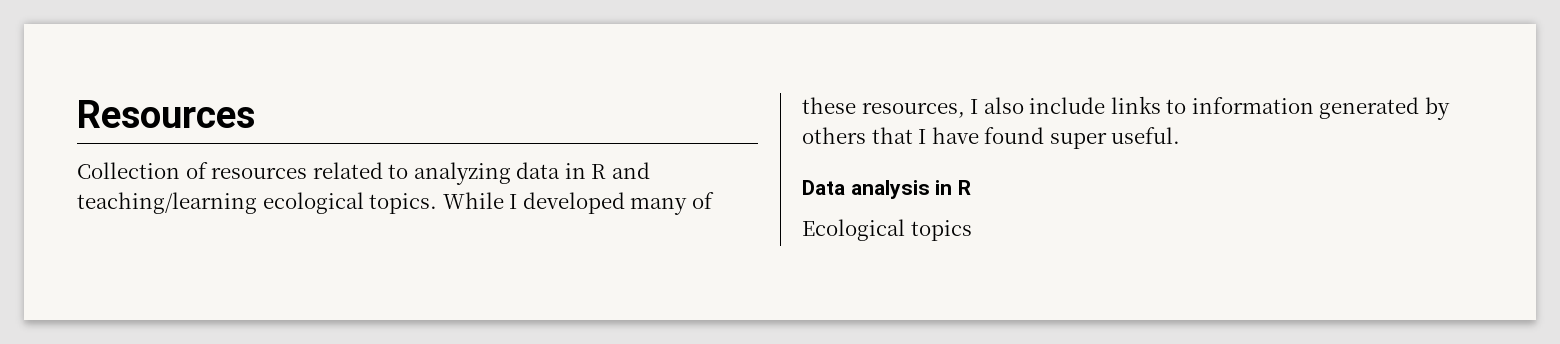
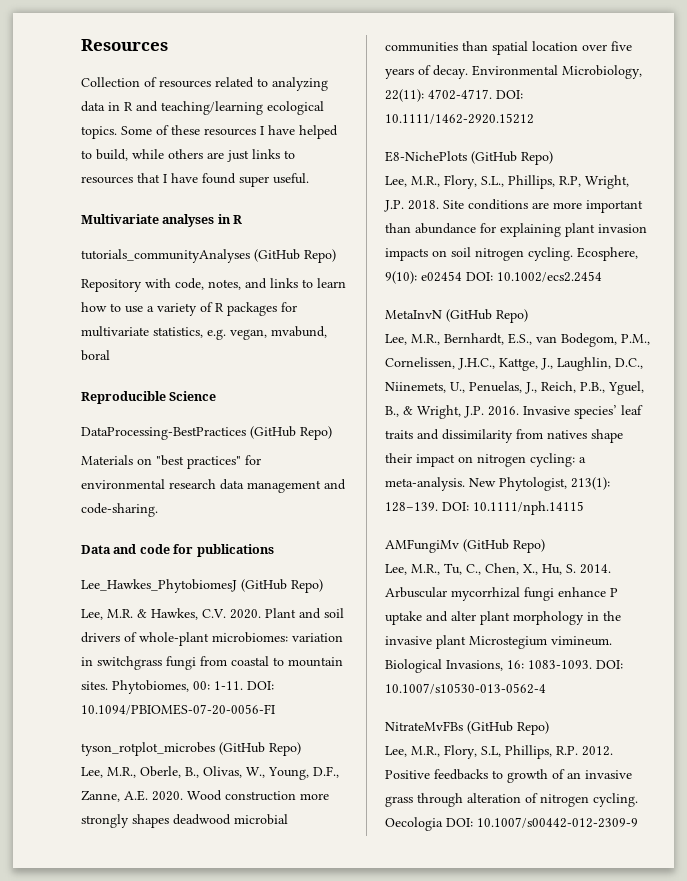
[442,192,714,215] [802,96,1450,120] [802,127,866,144] While I developed many of these resources, I also include links to information generated by others -> [121,125,338,139] [81,149,295,162] [81,176,133,184] Some of these resources I have helped to build, while others are just links to resources
[802,180,930,199] Data analysis -> [81,214,215,227] Multivariate analyses
[802,219,972,241] Ecological topics -> [81,249,336,263] [81,278,346,292] [81,302,297,316] [81,326,327,340] [81,350,110,361] [81,391,217,404] [81,426,332,440] [81,455,261,469] [81,479,346,493] [81,503,158,517] [81,544,274,557] [81,579,323,593] [81,608,344,620] [81,632,343,646] [81,656,343,670] [81,680,274,694] [81,704,275,715] [81,742,301,756] [81,766,339,780] [81,790,329,802] [81,814,288,828] [385,41,632,55] [385,65,642,79] [385,89,523,102] [385,113,534,124] [385,151,553,165] [385,175,629,189] [384,199,643,213] [385,223,647,237] [385,247,638,261] [385,271,602,284] [385,309,528,323] [385,333,650,347] [385,357,643,371] [385,381,644,395] [385,405,643,419] [385,429,623,443] [385,453,586,467] [385,477,610,491] [385,501,584,515] [385,539,545,553] [385,563,611,575] [385,587,618,601] [385,611,621,625] [385,635,612,649] [385,659,623,673] [385,683,546,694] [385,721,549,735] [385,745,613,759] [385,769,632,783] [385,793,638,807] [385,817,638,831] tutorials_communityAnalyses (GitHub Repo) // Repository with code, notes, and links to learn how to use a variety of R packages for multivariate statistics, e.g. vegan, mvabund, boral // Reproducible Science // DataProcessing-BestPractices (GitHub Repo) // Materials on "best practices" for environmental research data management and code-sharing. // Data and code for publications // Lee_Hawkes_PhytobiomesJ (GitHub Repo) // Lee, M.R. & Hawkes, C.V. 2020. Plant and soil drivers of whole-plant microbiomes: variation in switchgrass fungi from coastal to mountain sites. Phytobiomes, 00: 1-11. DOI: 10.1094/PBIOMES-07-20-0056-FI // tyson_rotplot_microbes (GitHub Repo) // Lee, M.R., Oberle, B., Olivas, W., Young, D.F., Zanne, A.E. 2020. Wood construction more strongly shapes deadwood microbial communities than spatial location over five years of decay. Environmental Microbiology, 22(11): 4702-4717. DOI: 10.1111/1462-2920.15212 // E8-NichePlots (GitHub Repo) // Lee, M.R., Flory, S.L., Phillips, R.P, Wright, J.P. 2018. Site conditions are more important than abundance for explaining plant invasion impacts on soil nitrogen cycling. Ecosphere, 9(10): e02454 DOI: 10.1002/ecs2.2454 // MetaInvN (GitHub Repo) // Lee, M.R., Bernhardt, E.S., van Bodegom, P.M., Cornelissen, J.H.C., Kattge, J., Laughlin, D.C., Niinemets, U., Penuelas, J., Reich, P.B., Yguel, B., & Wright, J.P. 2016. Invasive species’ leaf traits and dissimilarity from natives shape their impact on nitrogen cycling: a meta-analysis. New Phytologist, 213(1): 128–139. DOI: 10.1111/nph.14115 // AMFungiMv (GitHub Repo) // Lee, M.R., Tu, C., Chen, X., Hu, S. 2014. Arbuscular mycorrhizal fungi enhance P uptake and alter plant morphology in the invasive plant Microstegium vimineum. Biological Invasions, 16: 1083-1093. DOI: 10.1007/s10530-013-0562-4 // NitrateMvFBs (GitHub Repo) // Lee, M.R., Flory, S.L, Phillips, R.P. 2012. Positive feedbacks to growth of an invasive grass through alteration of nitrogen cycling. Oecologia DOI: 10.1007/s00442-012-2309-9

